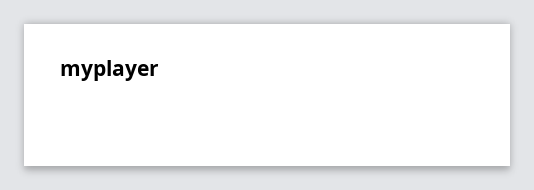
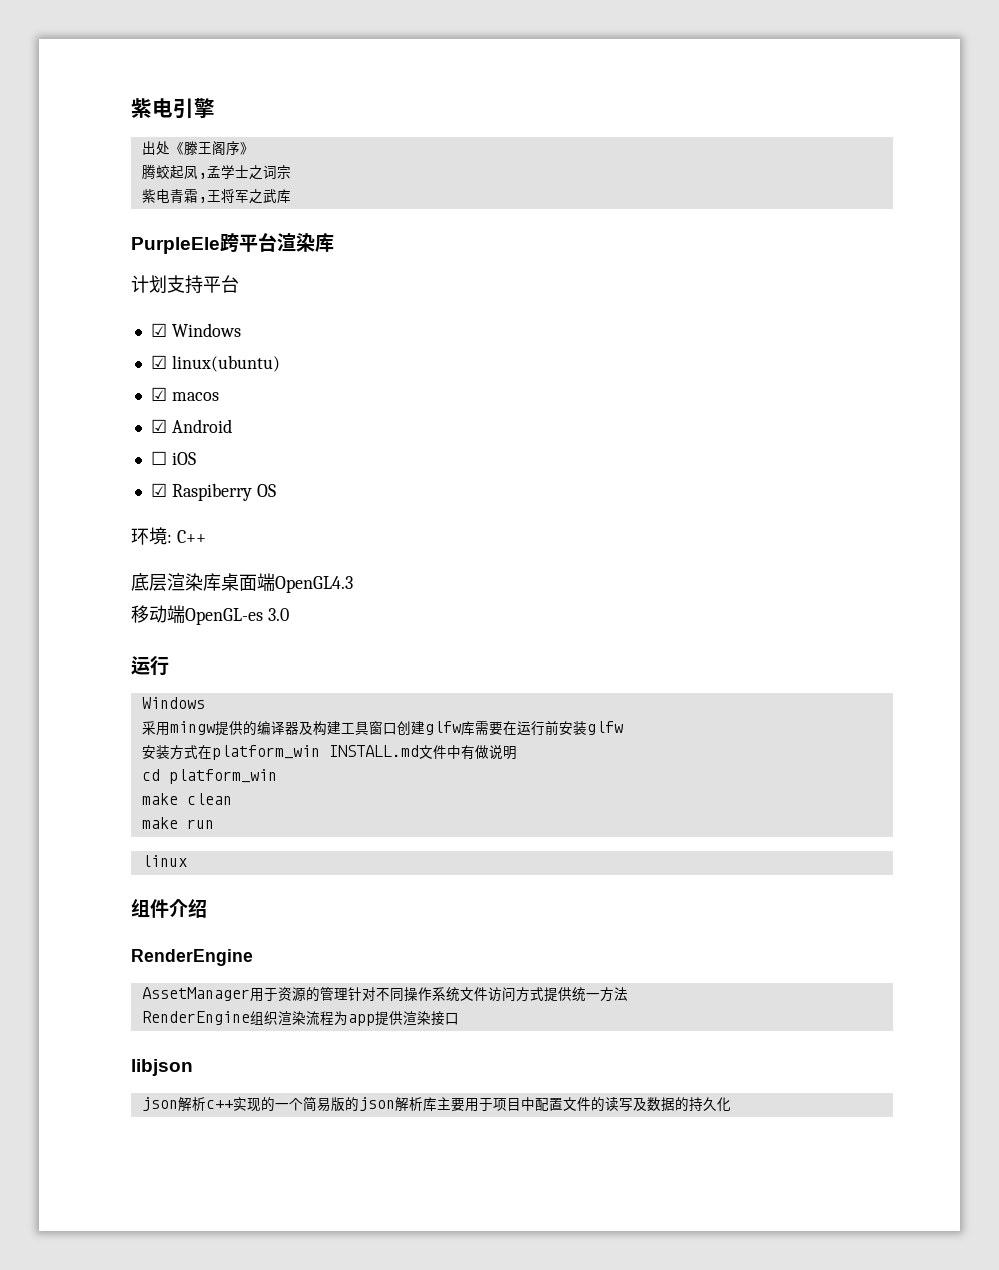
[60,60,159,81] myplayer -> [131,98,215,119] [141,141,254,155] [141,164,291,180] [141,189,291,204] [131,233,334,254] [131,275,239,294] [150,323,241,337] [150,355,280,372] [150,387,219,401] [150,419,232,433] [150,451,196,465] [150,483,276,501] [131,527,206,545] [131,573,353,593] [131,605,289,625] [131,656,169,676] [141,697,205,709] [141,720,623,736] [141,745,517,760] [141,769,277,784] [141,793,232,805] [141,817,214,829] [141,855,187,867] [131,899,207,918] [131,949,253,966] [141,987,628,1002] [141,1011,459,1026] [131,1059,193,1076] [141,1096,731,1112] 紫电引擎 // 出处《滕王阁序》 // 腾蛟起凤,孟学士之词宗 // 紫电青霜,王将军之武库 // PurpleEle跨平台渲染库 // 计划支持平台 // ☑ Windows // ☑ linux(ubuntu) // ☑ macos // ☑ Android // ☐ iOS // ☑ Raspiberry OS // 环境: C++ // 底层渲染库桌面端OpenGL4.3 // 移动端OpenGL-es 3.0 // 运行 // Windows // 采用mingw提供的编译器及构建工具窗口创建glfw库需要在运行前安装glfw // 安装方式在platform_win INSTALL.md文件中有做说明 // cd platform_win // make clean // make run // linux // 组件介绍 // RenderEngine // AssetManager用于资源的管理针对不同操作系统文件访问方式提供统一方法 // RenderEngine组织渲染流程为app提供渲染接口 // libjson // json解析c++实现的一个简易版的json解析库主要用于项目中配置文件的读写及数据的持久化

